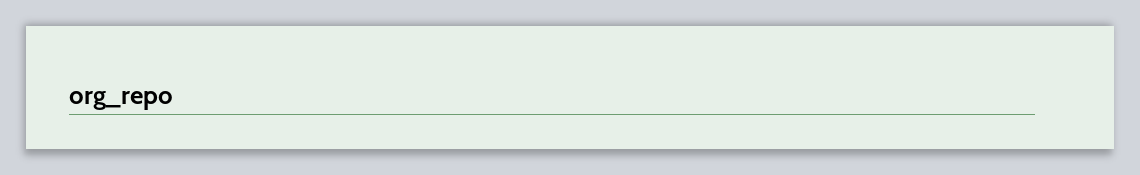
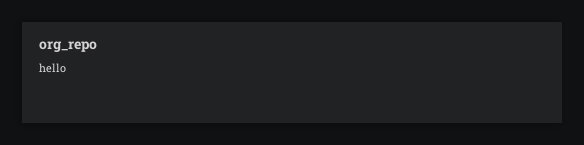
(173, 100) none -> [39,63,66,73] // hello

